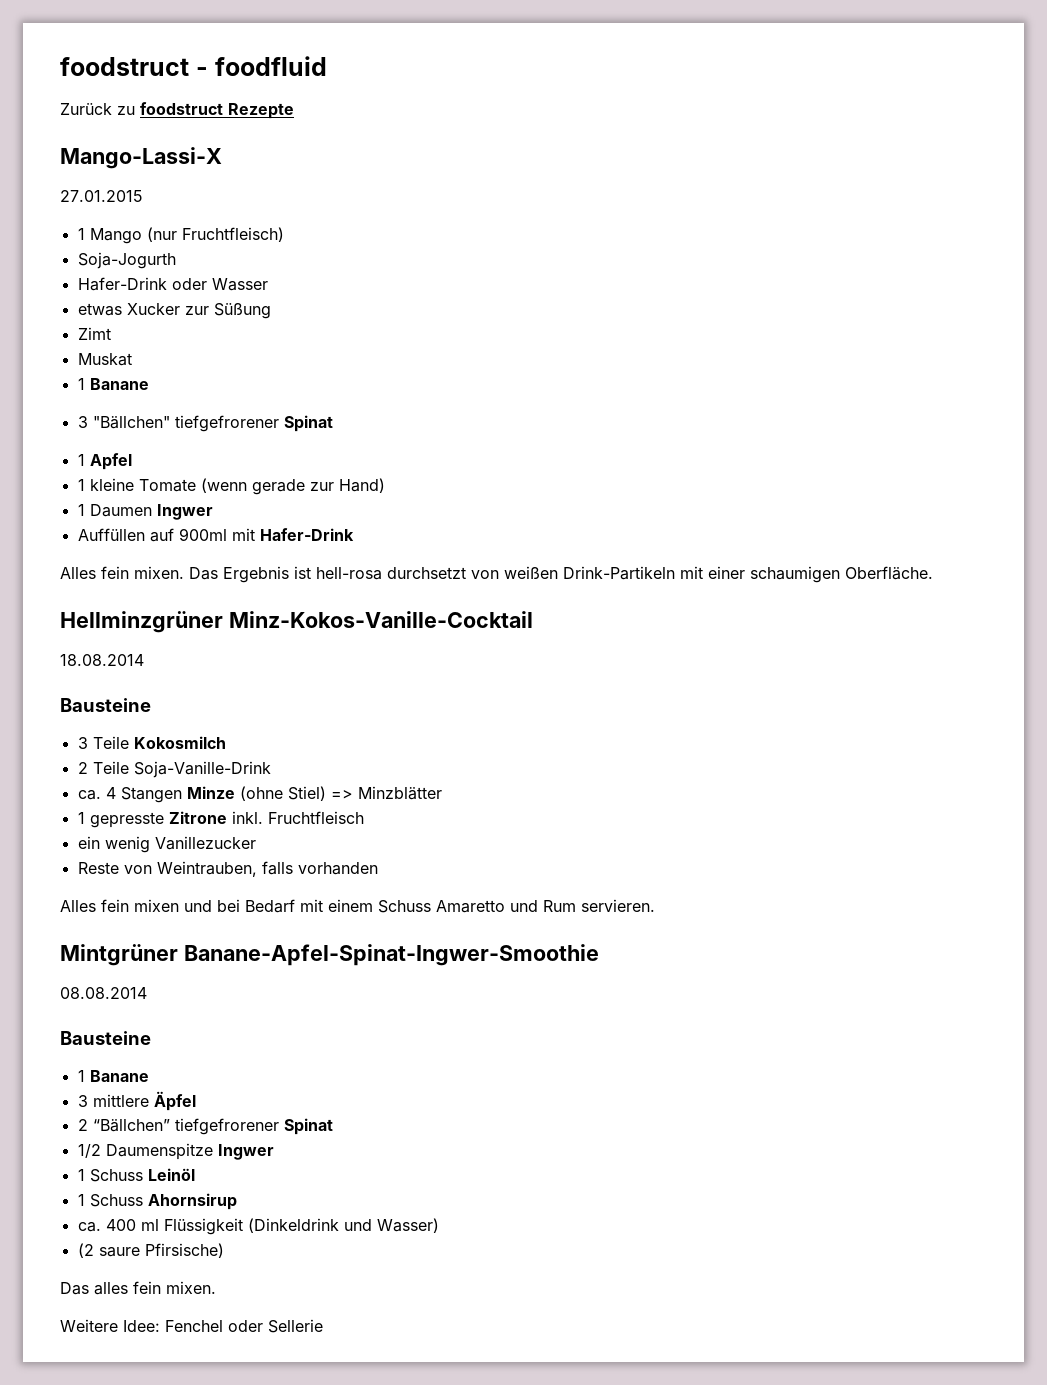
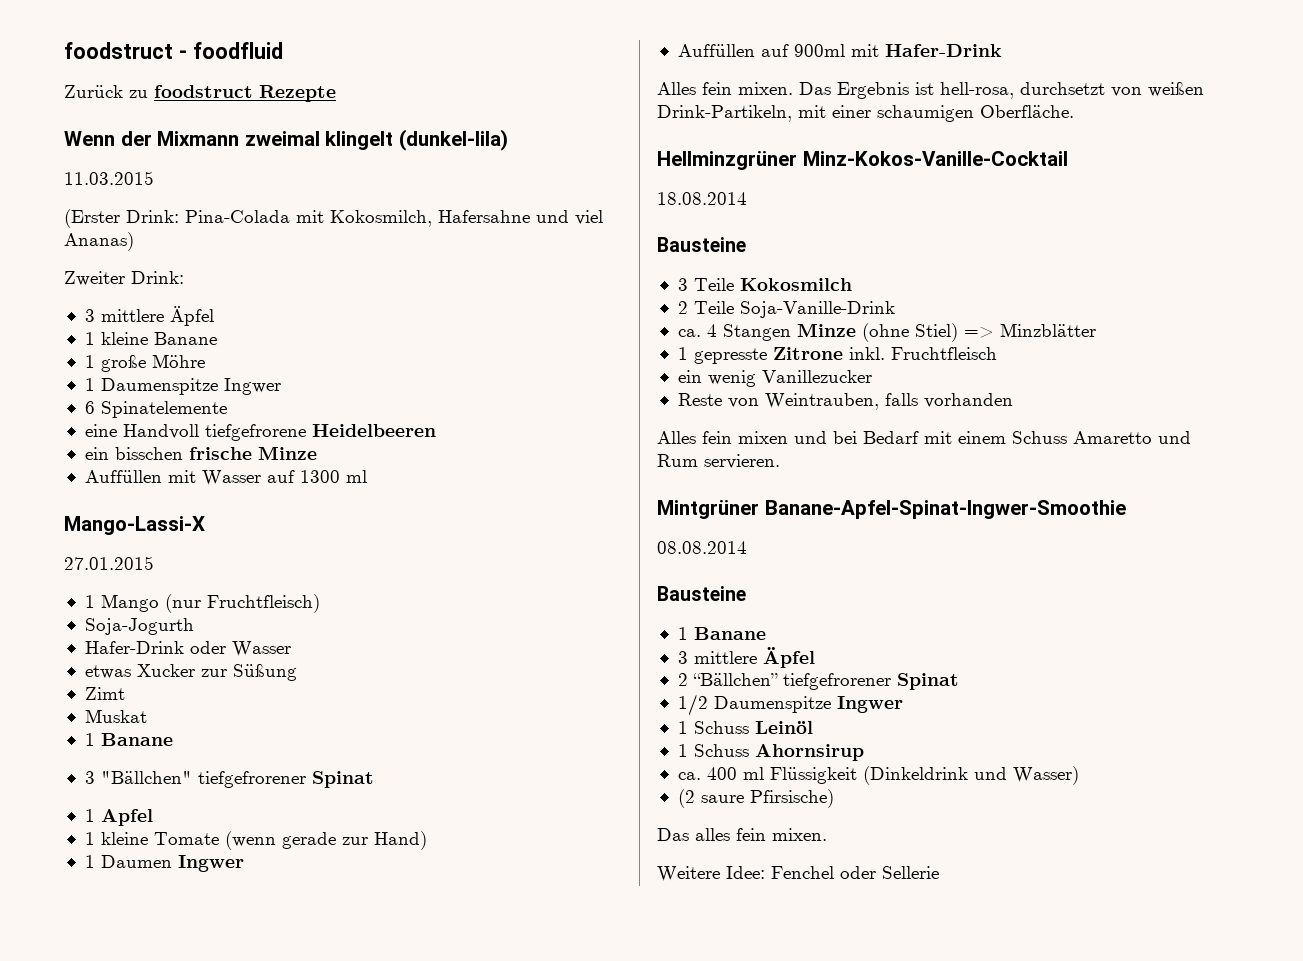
(294, 111) none -> [64,129,508,151] [64,171,154,185] [64,209,603,228] [64,232,134,251] [64,271,184,286] [84,306,214,326] [84,332,217,345] [84,354,205,372] [84,378,281,395] [84,401,227,418] [84,424,436,441] [84,446,317,460] [84,470,367,486] // Wenn der Mixmann zweimal klingelt (dunkel-lila) // 11.03.2015 // (Erster Drink: Pina-Colada mit Kokosmilch, Hafersahne und viel Ananas) // Zweiter Drink: // 3 mittlere Äpfel // 1 kleine Banane // 1 große Möhre // 1 Daumenspitze Ingwer // 6 Spinatelemente // eine Handvoll tiefgefrorene Heidelbeeren // ein bisschen frische Minze // Auffüllen mit Wasser auf 1300 ml
[316,567,382,580] hell-rosa -> [940,82,1014,99] hell-rosa,
[563,566,675,580] Drink-Partikeln -> [657,105,792,122] Drink-Partikeln,

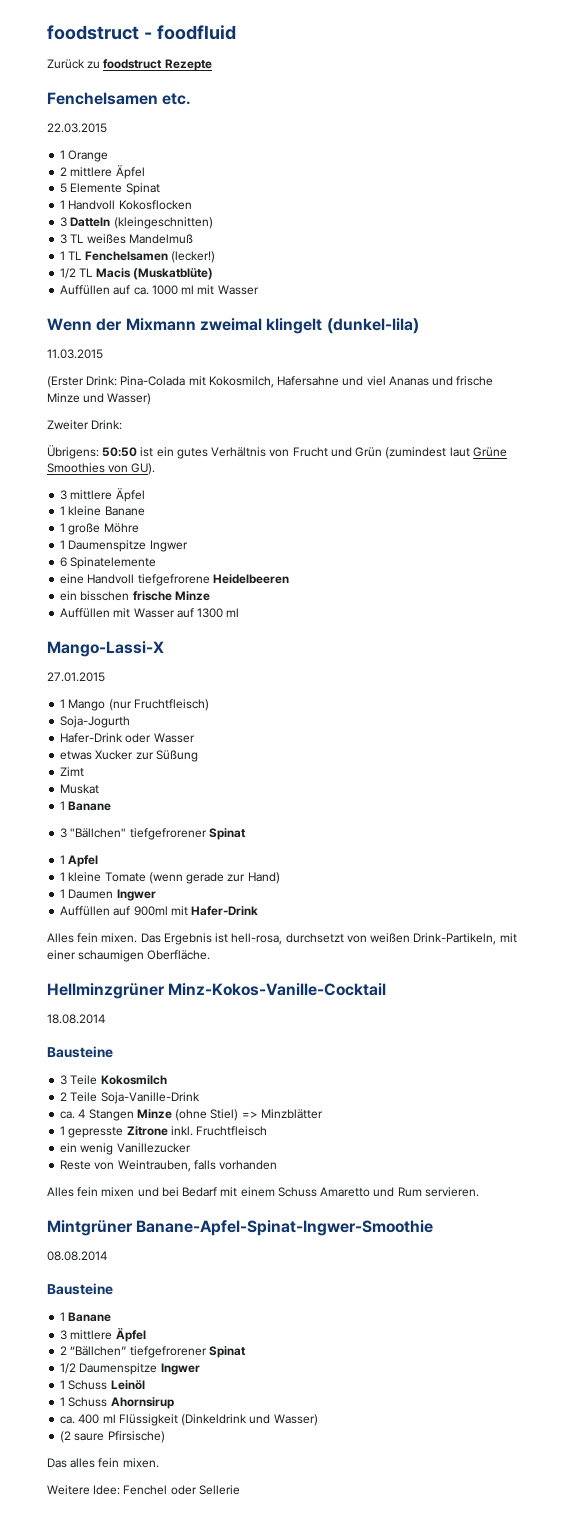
(336, 93) none -> [47,92,192,105] [47,123,107,133] [60,150,109,162] [60,165,145,179] [60,183,160,195] [60,200,192,210] [60,217,213,229] [60,234,193,244] [60,251,215,263] [60,268,213,280] [60,285,259,295] // Fenchelsamen etc. // 22.03.2015 // 1 Orange // 2 mittlere Äpfel // 5 Elemente Spinat // 1 Handvoll Kokosflocken // 3 Datteln (kleingeschnitten) // 3 TL weißes Mandelmuß // 1 TL Fenchelsamen (lecker!) // 1/2 TL Macis (Muskatblüte) // Auffüllen auf ca. 1000 ml mit Wasser
[64,232,134,251] [64,271,184,286] Ananas) // Zweiter Drink: -> [388,376,494,386] [47,393,152,405] [47,420,123,430] [47,445,507,459] [47,463,156,475] Ananas und frische Minze und Wasser) // Zweiter Drink: // Übrigens: 50:50 ist ein gutes Verhältnis von Frucht und Grün (zumindest laut Grüne Smoothies von GU).

